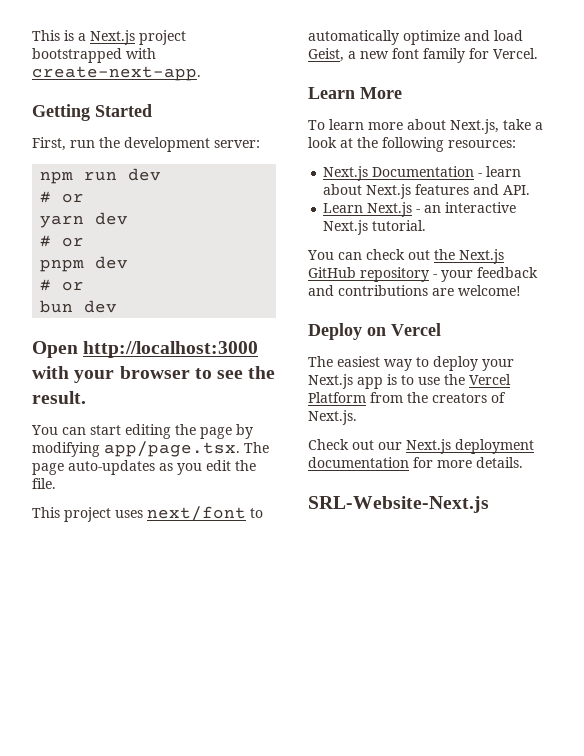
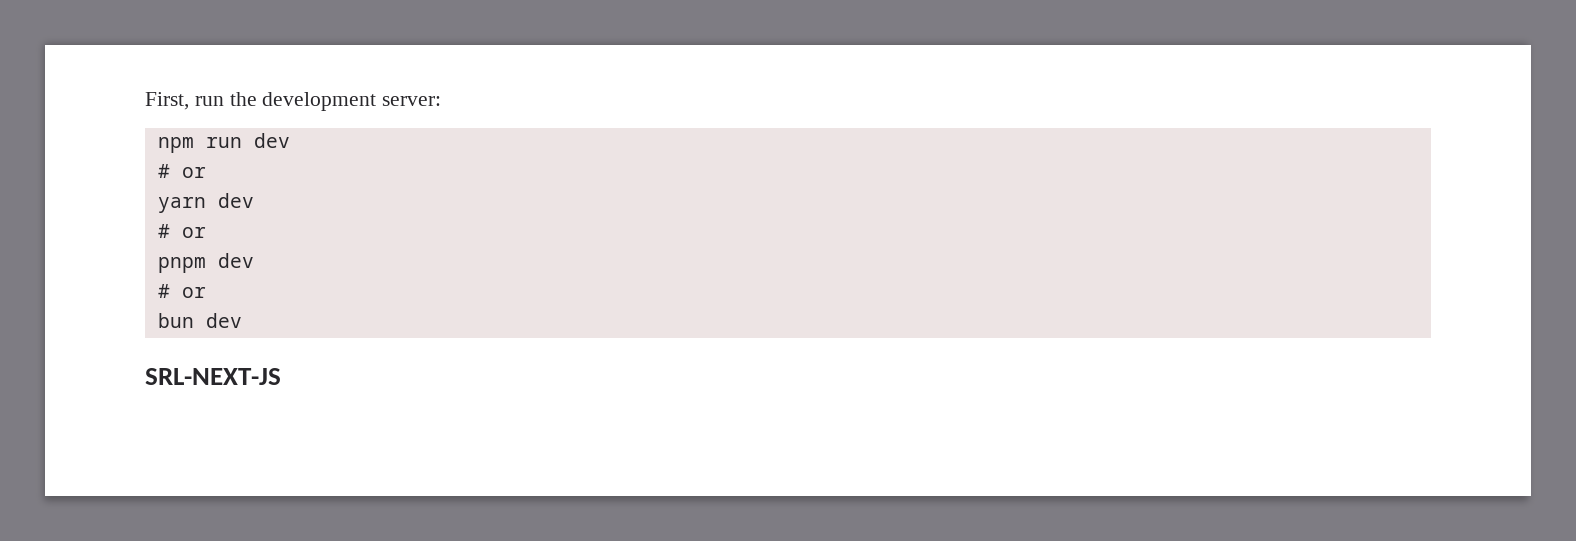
[32,30,186,45] [32,48,156,63] [32,66,201,81] [32,104,152,121] This is a Next.js project bootstrapped with create-next-app. // Getting Started // -> (145, 101) none
[32,341,259,358] [32,366,276,383] [32,391,86,404] [31,424,253,439] [32,441,269,457] [32,460,256,475] [32,478,56,489] [32,506,263,522] [308,30,523,45] [308,48,538,63] [308,87,402,99] [308,119,543,134] [308,137,516,152] [323,166,522,181] [323,184,531,199] [323,202,517,217] [323,220,427,235] [307,249,504,264] [308,267,538,282] [308,285,521,296] [308,323,441,340] [308,356,514,371] [308,374,511,389] [308,392,506,403] [308,410,357,425] [308,439,534,454] [308,457,523,468] [308,496,489,513] Open http://localhost:3000 with your browser to see the result. // You can start editing the page by modifying app/page.tsx. The page auto-updates as you edit the file. // This project uses next/font to automatically optimize and load Geist, a new font family for Vercel. // Learn More // To learn more about Next.js, take a look at the following resources: // Next.js Documentation - learn about Next.js features and API. // Learn Next.js - an interactive Next.js tutorial. // You can check out the Next.js GitHub repository - your feedback and contributions are welcome! // Deploy on Vercel // The easiest way to deploy your Next.js app is to use the Vercel Platform from the creators of Next.js. // Check out our Next.js deployment documentation for more details. // SRL-Website-Next.js -> [145,368,281,385] SRL-NEXT-JS

